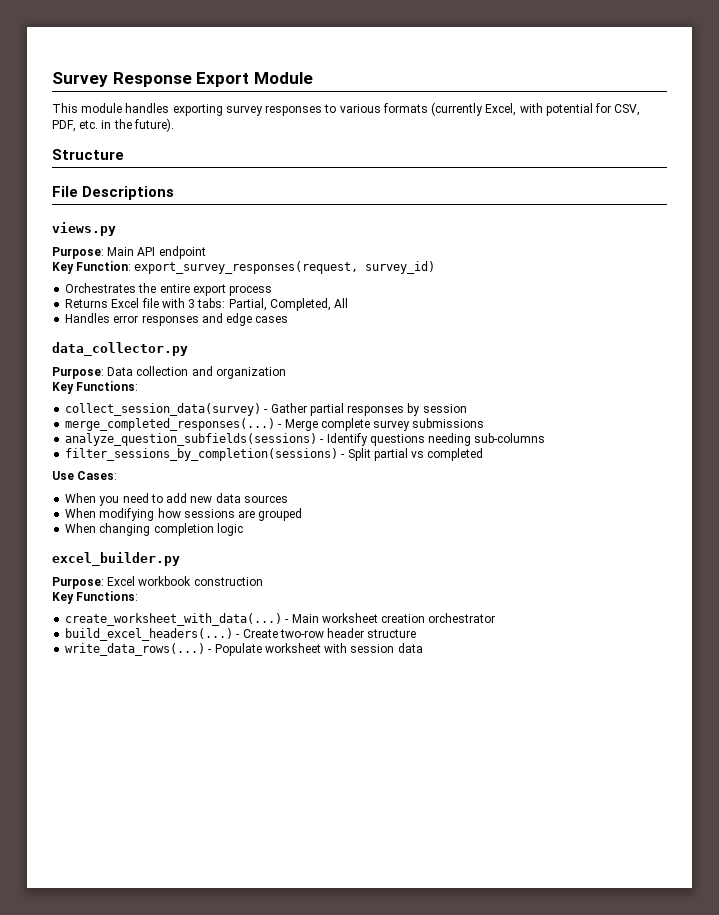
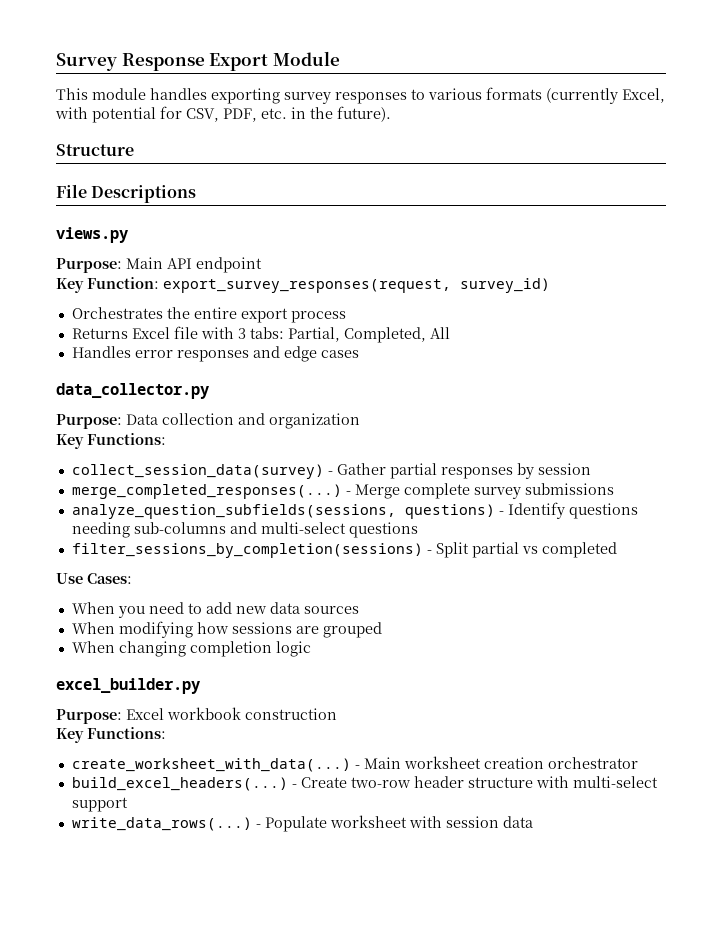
[65,433,318,446] analyze_question_subfields(sessions) -> [71,504,495,519] analyze_question_subfields(sessions, questions)
(546, 438) none -> [229,522,418,538] and multi-select questions
(417, 633) none -> [535,776,658,788] [71,797,128,812] with multi-select support

